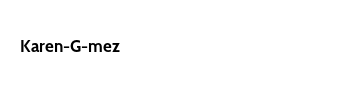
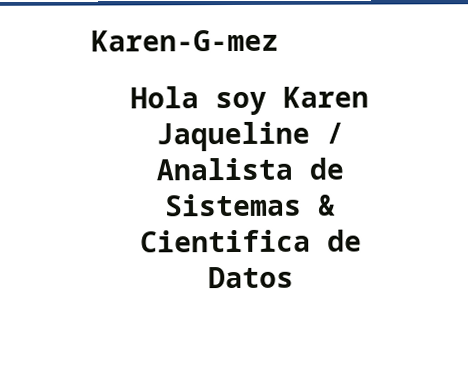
(120, 46) none -> [130,86,369,116] [155,121,344,152] [155,157,344,181] [165,193,336,217] [139,229,362,253] [207,266,294,289] // Hola soy Karen Jaqueline / Analista de Sistemas & Cientifica de Datos

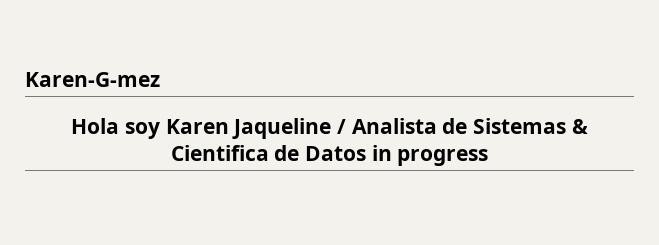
(294, 277) none -> [371,145,489,166] in progress

